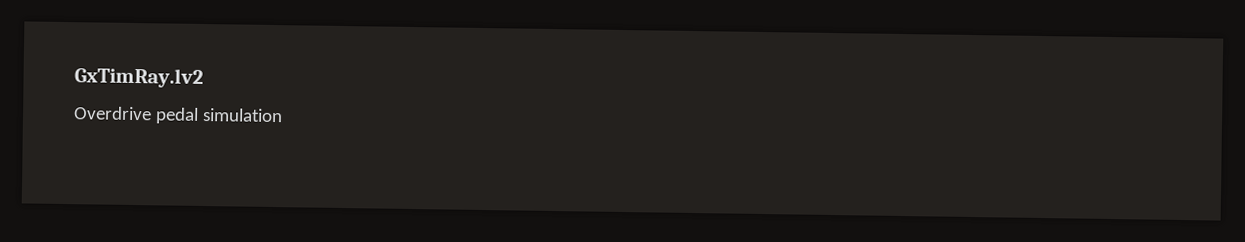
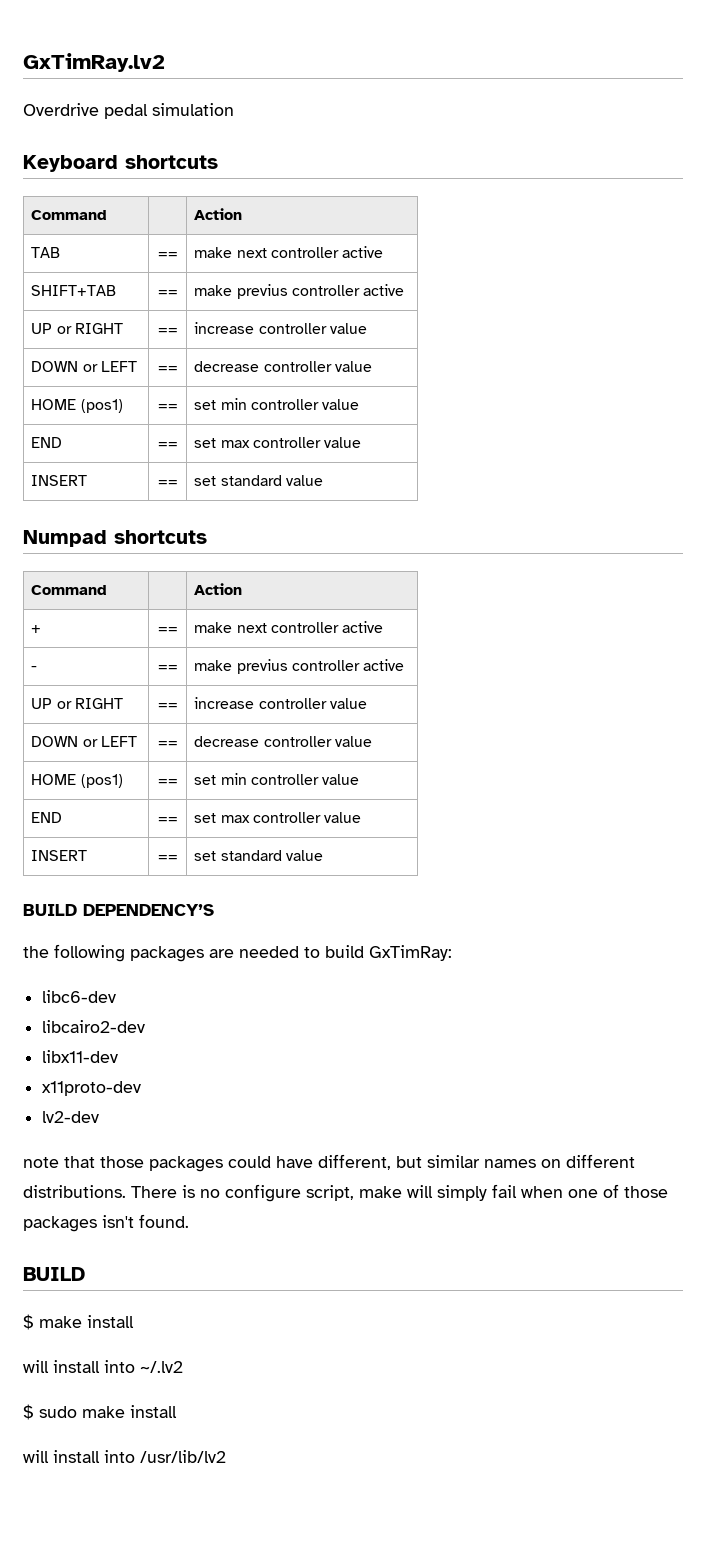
(283, 115) none -> [23,155,218,172] [31,210,108,220] [194,208,243,220] [31,247,61,258] [157,252,178,258] [194,246,384,258] [31,285,117,296] [157,290,178,296] [194,284,405,299] [31,323,123,334] [157,328,178,334] [194,322,367,334] [31,361,137,372] [157,366,178,372] [194,361,372,372] [31,399,123,413] [157,404,178,410] [194,398,360,410] [31,437,63,448] [157,442,178,448] [194,437,362,448] [31,475,88,486] [157,480,178,486] [194,475,323,486] [23,530,207,547] [31,585,108,595] [194,583,243,595] [31,625,42,633] [157,627,178,633] [194,621,384,633] [31,666,38,671] [157,665,178,671] [194,659,405,674] [31,698,123,709] [157,703,178,709] [194,697,367,709] [31,736,137,747] [157,741,178,747] [194,736,372,747] [31,774,123,788] [157,779,178,785] [194,773,360,785] [31,812,63,823] [157,817,178,823] [194,812,362,823] [31,850,88,861] [157,855,178,861] [194,850,323,861] [23,904,214,916] [23,944,452,962] [42,990,117,1003] [42,1020,146,1033] [42,1050,119,1063] [42,1081,142,1096] [42,1111,100,1123] [23,1154,635,1172] [23,1184,668,1202] [23,1214,189,1232] [23,1267,85,1281] [23,1314,134,1330] [23,1360,183,1373] [23,1404,177,1420] [23,1450,226,1463] // Keyboard shortcuts // Command | | Action // TAB | == | make next controller active // SHIFT+TAB | == | make previus controller active // UP or RIGHT | == | increase controller value // DOWN or LEFT | == | decrease controller value // HOME (pos1) | == | set min controller value // END | == | set max controller value // INSERT | == | set standard value // Numpad shortcuts // Command | | Action // + | == | make next controller active // - | == | make previus controller active // UP or RIGHT | == | increase controller value // DOWN or LEFT | == | decrease controller value // HOME (pos1) | == | set min controller value // END | == | set max controller value // INSERT | == | set standard value // BUILD DEPENDENCY’S // the following packages are needed to build GxTimRay: // libc6-dev // libcairo2-dev // libx11-dev // x11proto-dev // lv2-dev // note that those packages could have different, but similar names on different distributions. There is no configure script, make will simply fail when one of those packages isn't found. // BUILD // $ make install // will install into ~/.lv2 // $ sudo make install // will install into /usr/lib/lv2

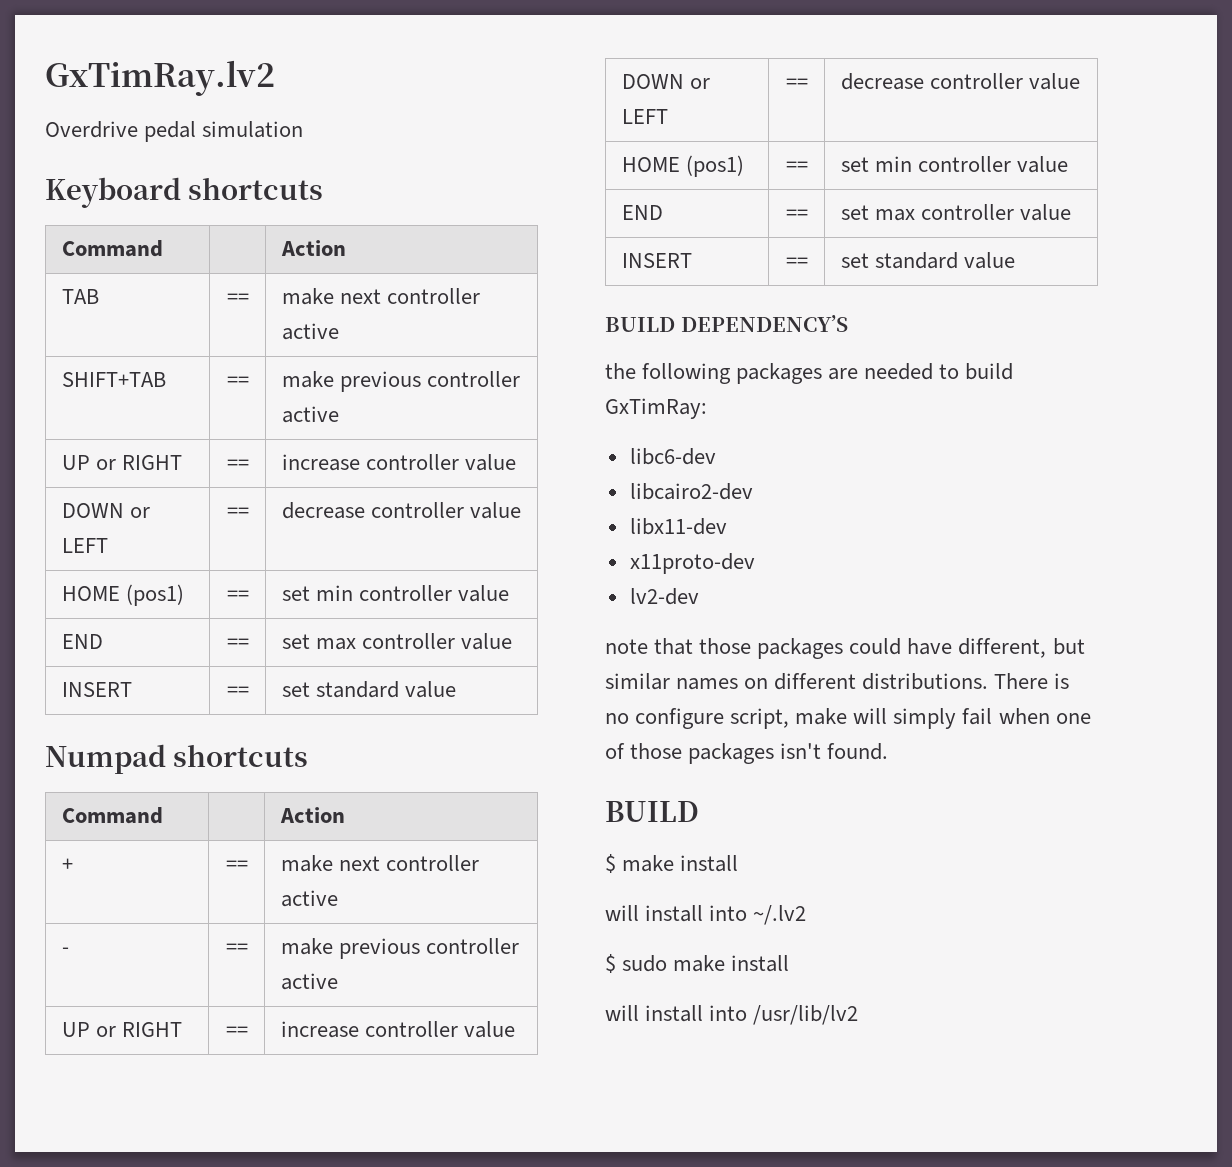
[236,284,288,299] previus -> [339,371,421,392] previous
[236,659,288,674] previus -> [338,938,420,959] previous

